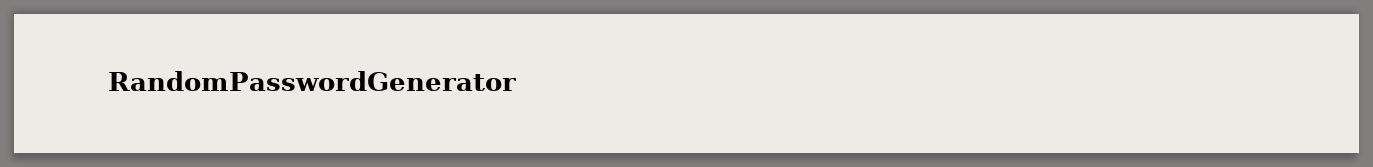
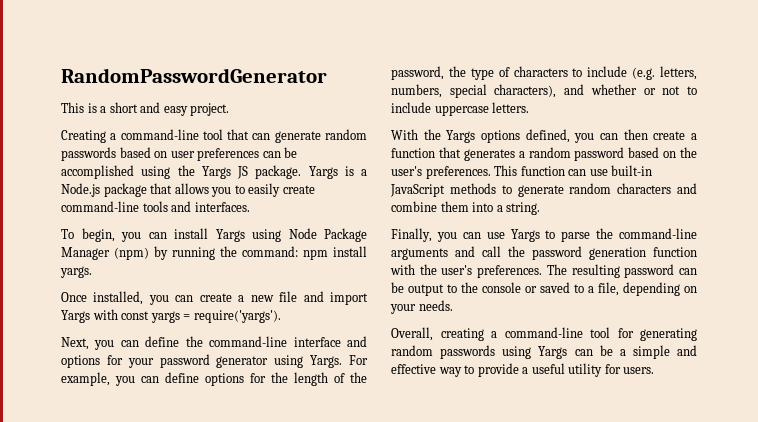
(516, 81) none -> [61,102,230,116] [61,129,367,143] [61,147,298,161] [61,165,367,179] [61,183,315,197] [61,201,250,212] [61,228,367,242] [61,246,367,260] [60,266,92,278] [61,291,369,305] [61,309,281,323] [61,336,367,350] [61,354,368,368] [61,372,367,386] [391,66,697,80] [391,84,697,98] [391,102,530,116] [391,129,697,143] [391,147,697,161] [391,165,653,179] [390,183,697,197] [391,201,541,215] [391,228,697,242] [391,246,697,260] [390,264,697,278] [391,282,697,296] [390,300,453,314] [391,327,697,341] [391,345,697,359] [391,363,655,377] // This is a short and easy project. // Creating a command-line tool that can generate random passwords based on user preferences can be accomplished using the Yargs JS package. Yargs is a Node.js package that allows you to easily create command-line tools and interfaces. // To begin, you can install Yargs using Node Package Manager (npm) by running the command: npm install yargs. // Once installed, you can create a new file and import Yargs with const yargs = require('yargs'). // Next, you can define the command-line interface and options for your password generator using Yargs. For example, you can define options for the length of the password, the type of characters to include (e.g. letters, numbers, special characters), and whether or not to include uppercase letters. // With the Yargs options defined, you can then create a function that generates a random password based on the user's preferences. This function can use built-in JavaScript methods to generate random characters and combine them into a string. // Finally, you can use Yargs to parse the command-line arguments and call the password generation function with the user's preferences. The resulting password can be output to the console or saved to a file, depending on your needs. // Overall, creating a command-line tool for generating random passwords using Yargs can be a simple and effective way to provide a useful utility for users.

